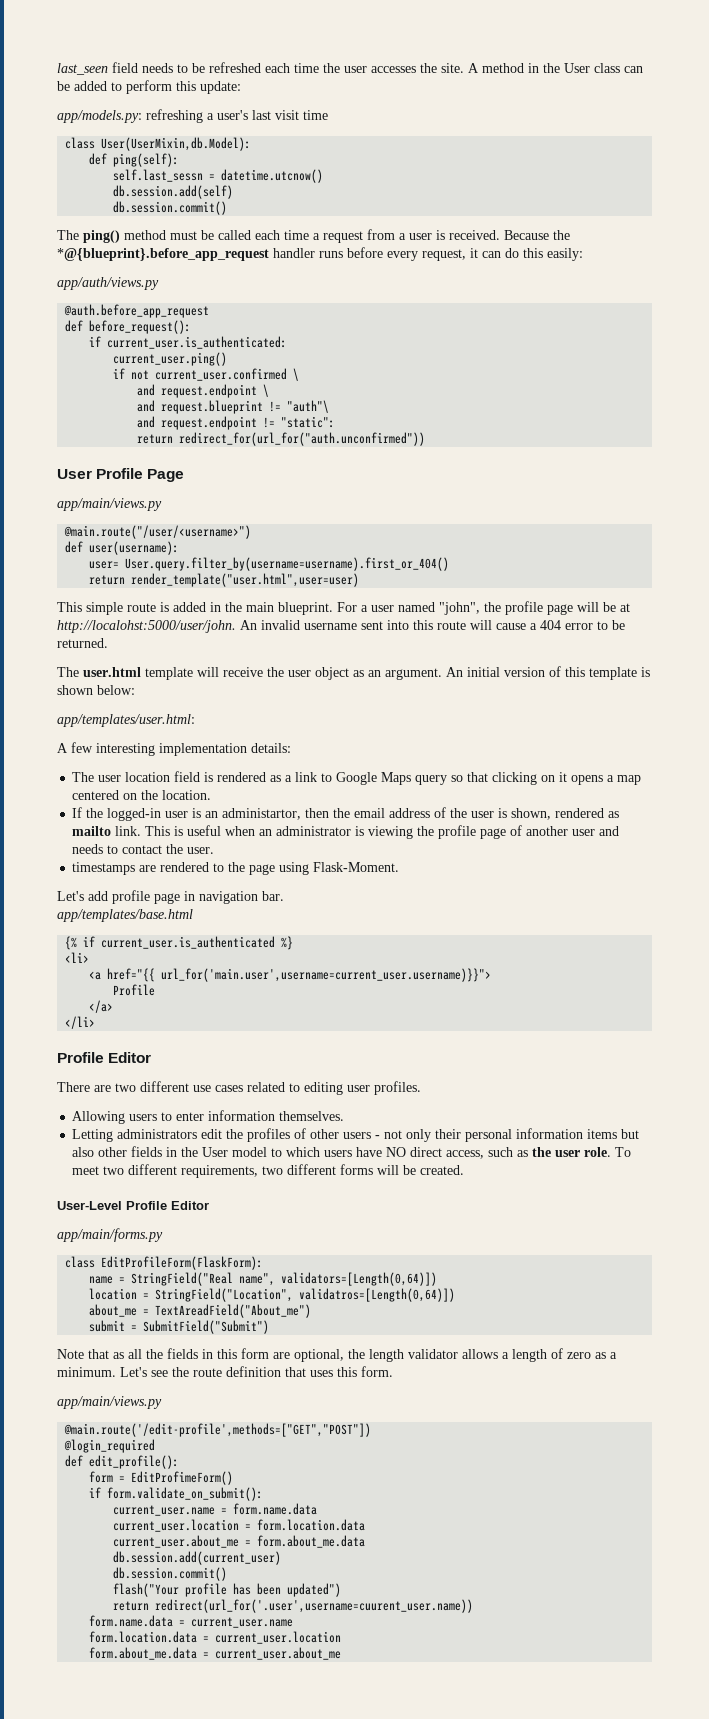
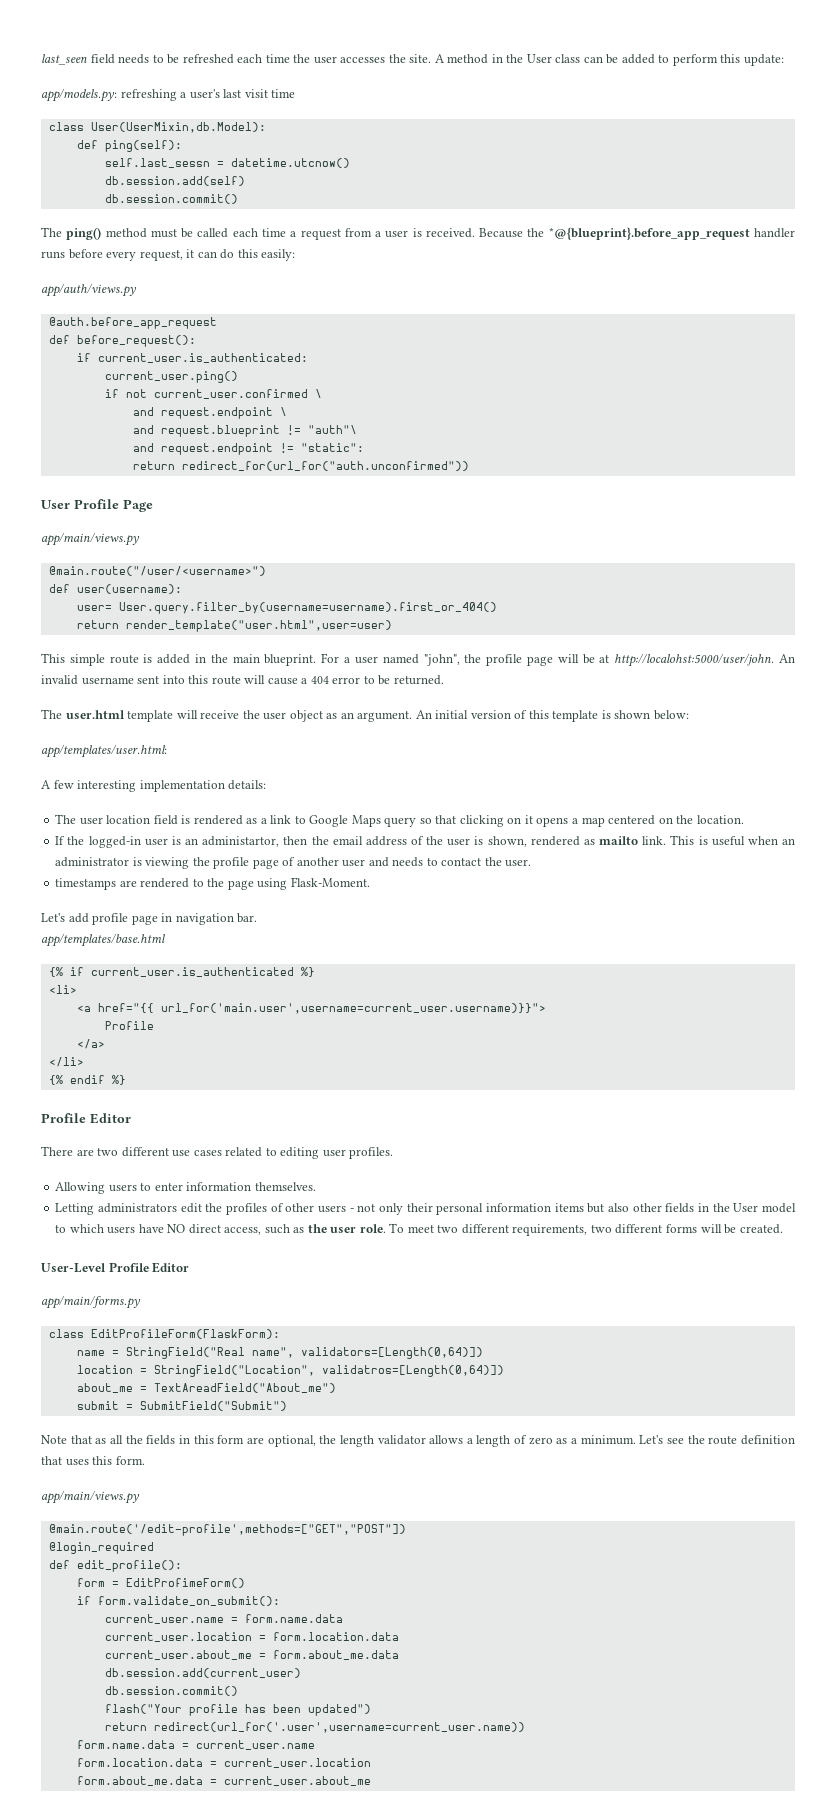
(96, 1022) none -> [48,1075,126,1085] // {% endif %}
[155,1599,474,1613] redirect(url_for('.user',username=cuurent_user.name)) -> [153,1722,525,1733] redirect(url_for('.user',username=current_user.name))

